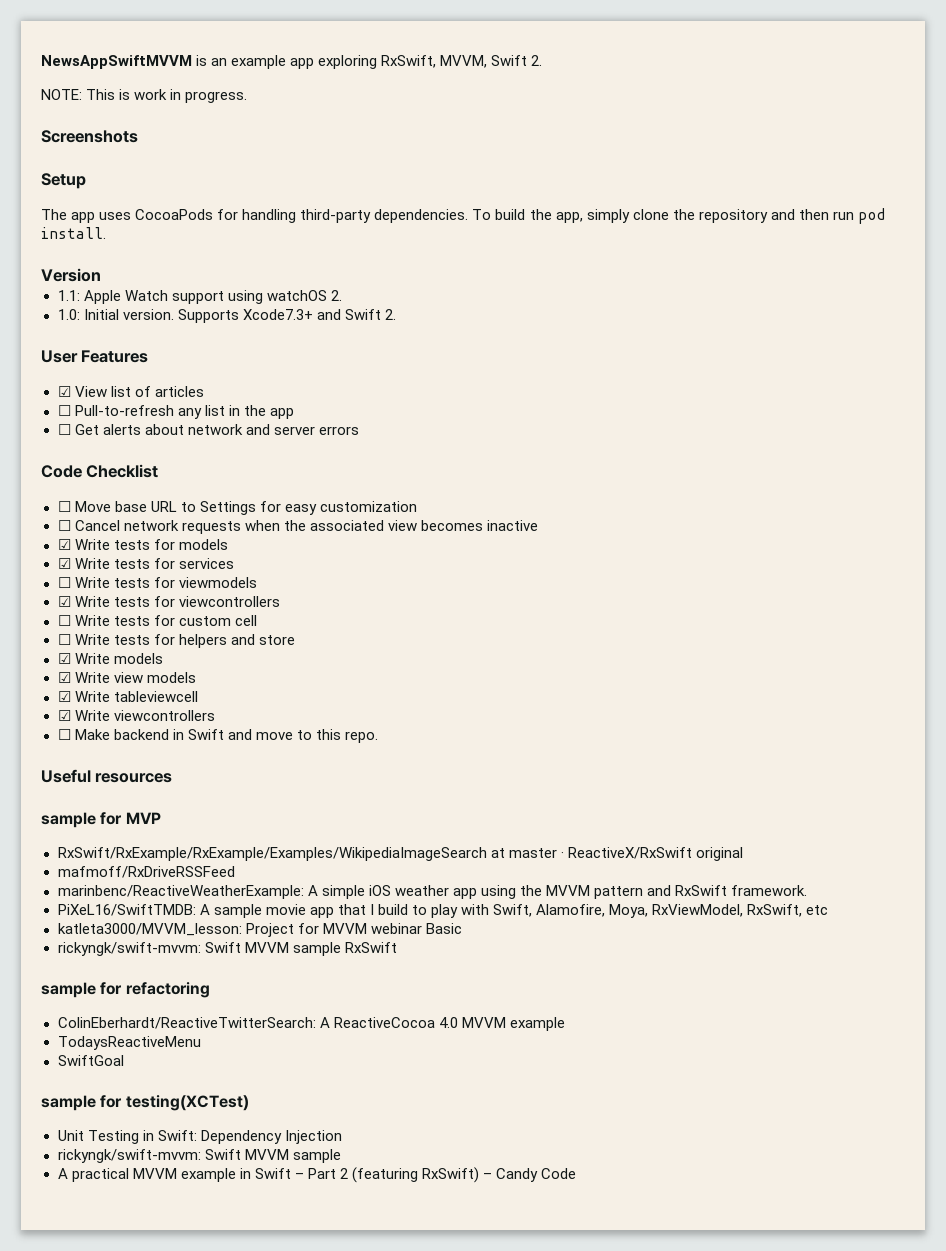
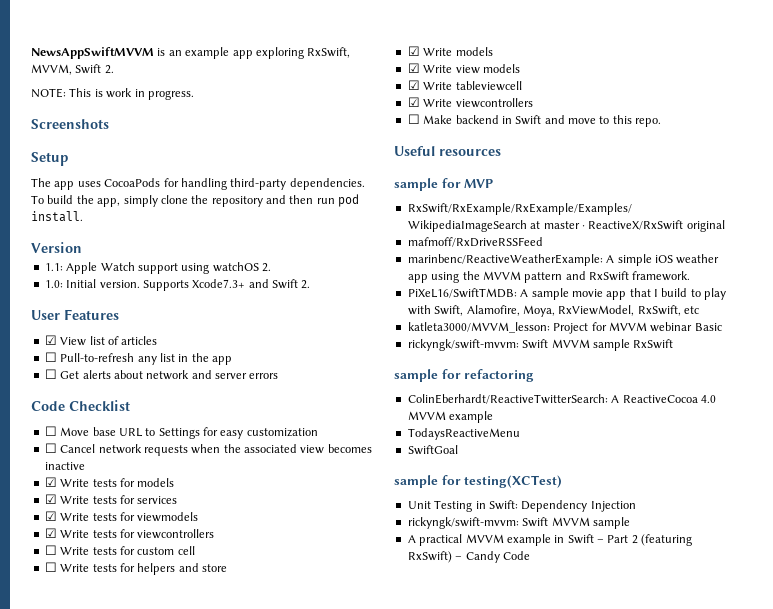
[57,577,71,588] ☐ -> [44,511,57,521] ☑

